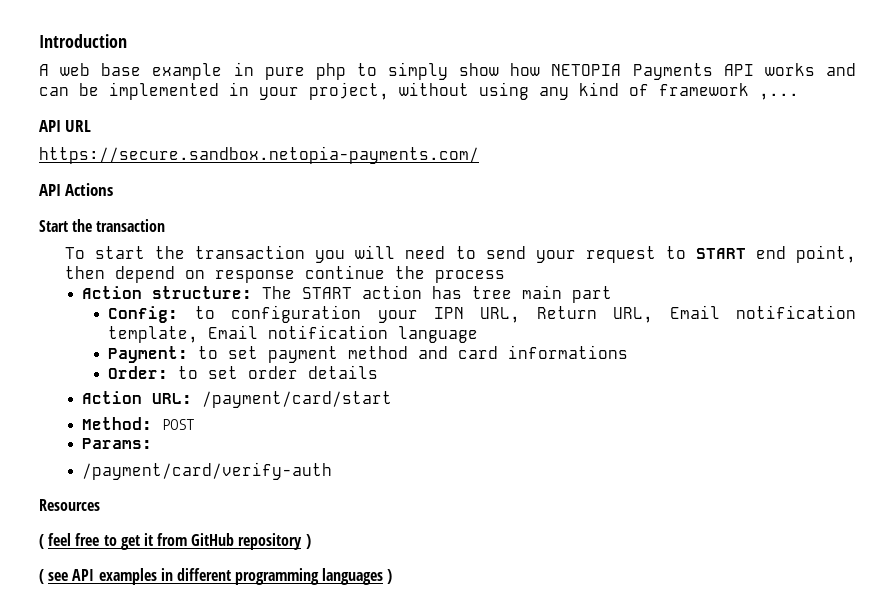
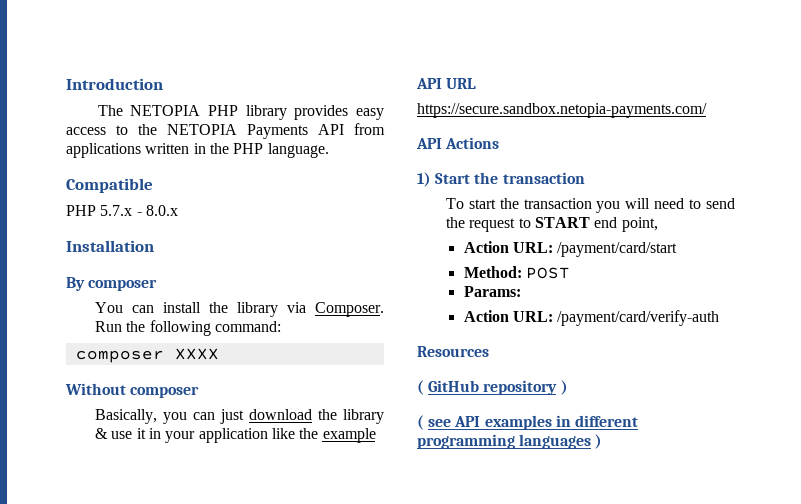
[39,62,856,80] [39,82,799,100] A web base example in pure php to simply show how NETOPIA Payments API works and can be implemented in your project, without using any kind of framework ,... -> [97,105,384,120] [66,123,385,139] [66,143,329,158] [66,178,153,193] [66,205,178,216] [66,240,154,252] [66,277,158,291] [94,302,384,317] [94,320,281,336] [75,348,219,363] [65,383,200,398] [94,409,384,424] [94,428,376,443] The NETOPIA PHP library provides easy access to the NETOPIA Payments API from applications written in the PHP language. // Compatible // PHP 5.7.x - 8.0.x // Installation // By composer // You can install the library via Composer. Run the following command: // composer XXXX // Without composer // Basically, you can just download the library & use it in your application like the example
(114, 189) none -> [417,172,431,187] 1)
[535,250,576,263] your -> [445,217,465,228] the
[65,265,506,283] [82,285,613,303] [108,305,856,323] [108,325,479,343] [108,345,629,363] [108,365,379,379] then depend on response continue the process // Action structure: The START action has tree main part // Config: to configuration your IPN URL, Return URL, Email notification template, Email notification language // Payment: to set payment method and card informations // Order: to set order details -> (658, 224) none
(153, 443) none -> [463,310,553,322] Action URL:
[48,533,188,550] feel free to get it from -> (424, 387) none

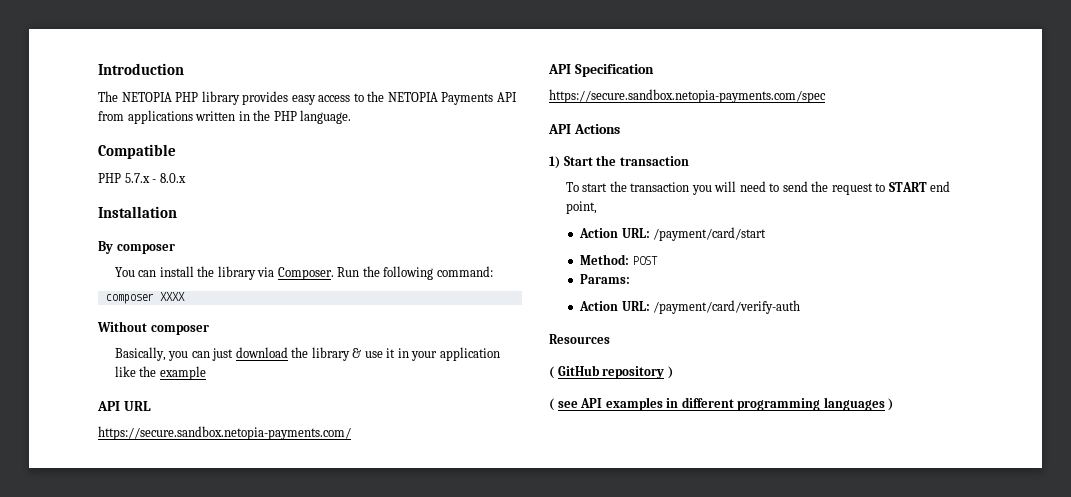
(707, 110) none -> [548,64,654,77] [549,89,826,103] // API Specification // https://secure.sandbox.netopia-payments.com/spec

